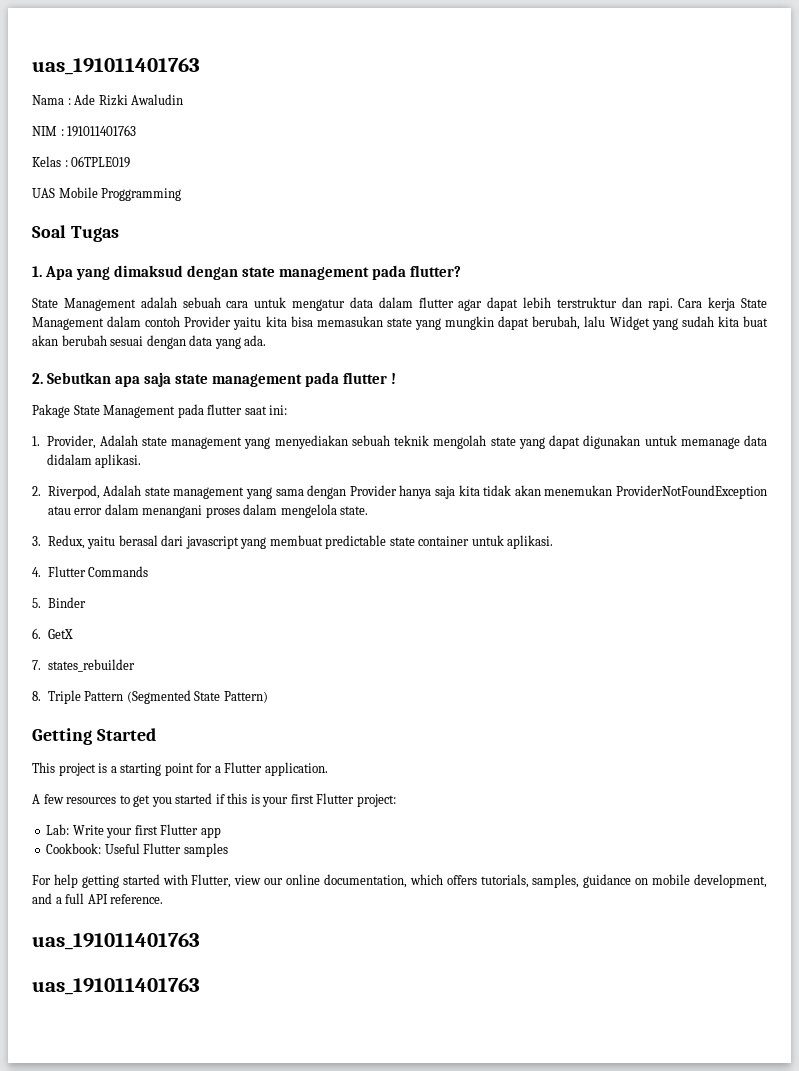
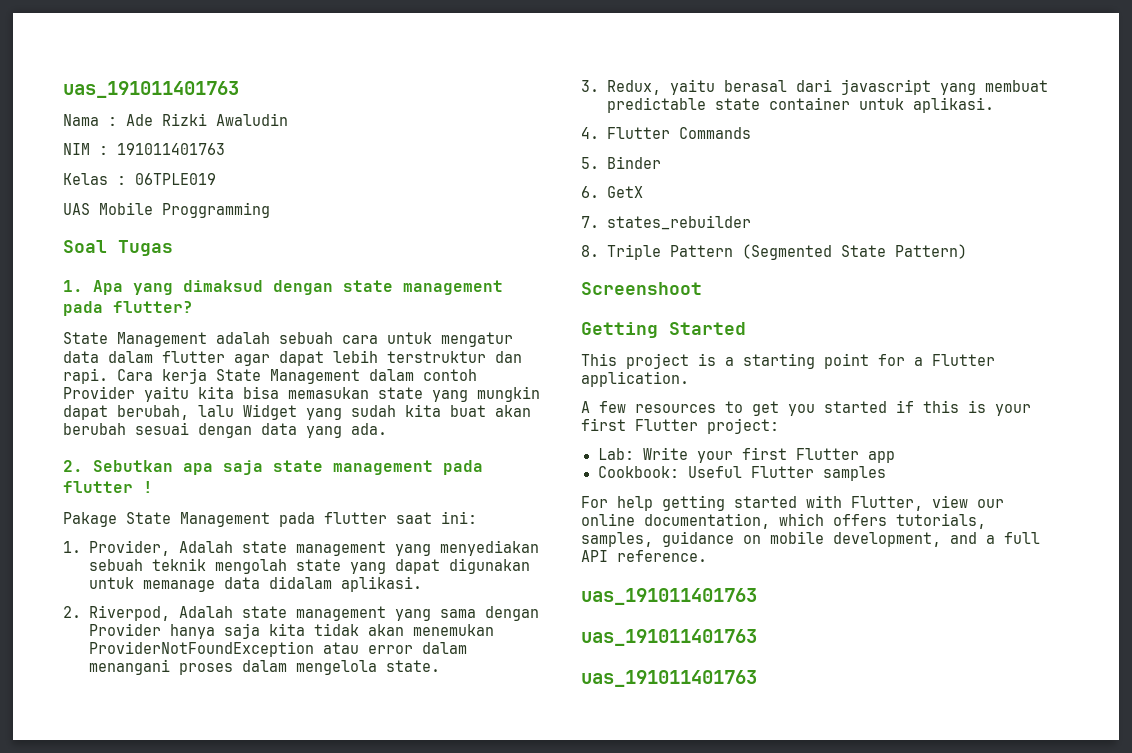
(268, 697) none -> [581,282,702,295] // Screenshoot
(200, 986) none -> [581,670,757,687] // uas_191011401763

